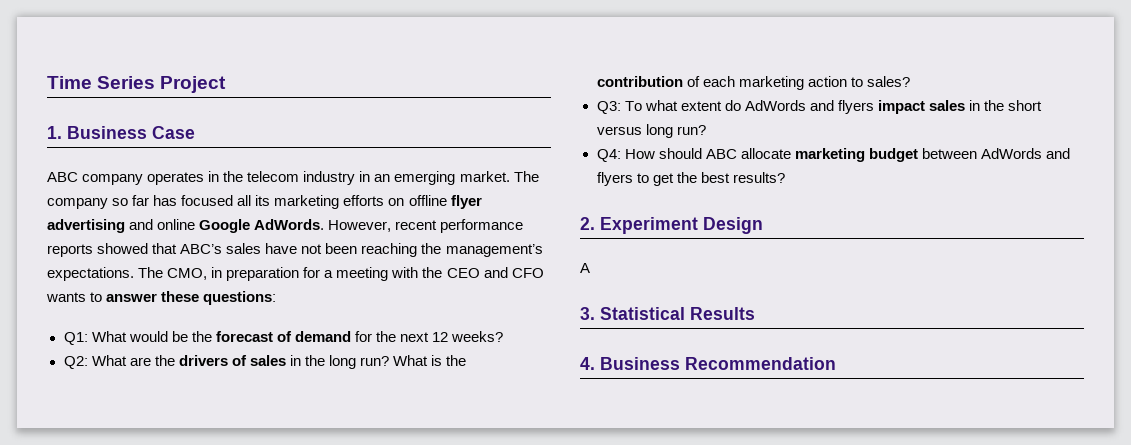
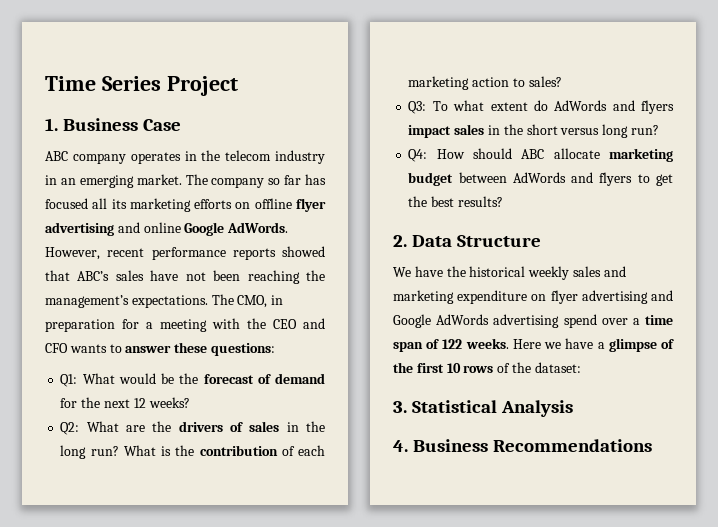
[600,217,763,234] [580,263,590,273] Experiment Design // A -> [412,235,542,247] [393,266,626,280] [393,290,673,304] [393,314,673,328] [393,338,674,352] [393,362,581,373] Data Structure // We have the historical weekly sales and marketing expenditure on flyer advertising and Google AdWords advertising spend over a time span of 122 weeks. Here we have a glimpse of the first 10 rows of the dataset:
[690,307,755,320] Results -> [501,400,574,417] Analysis
[685,357,836,370] Recommendation -> [493,439,653,452] Recommendations

